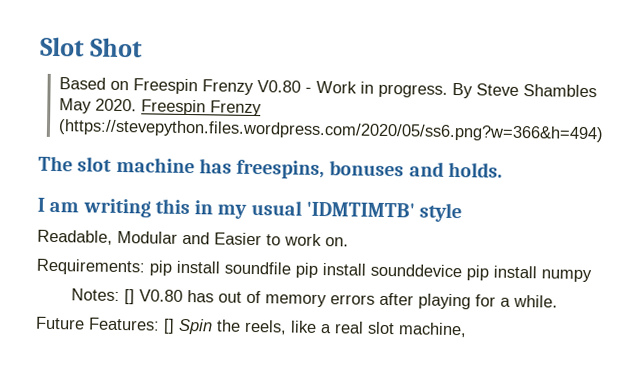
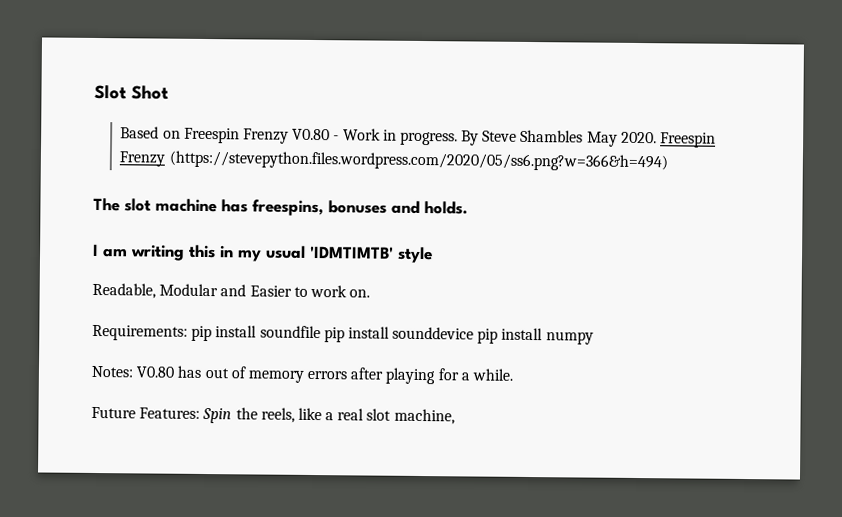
[124,289,136,305] [] -> (133, 371) none
[163,318,175,334] [] -> (201, 413) none

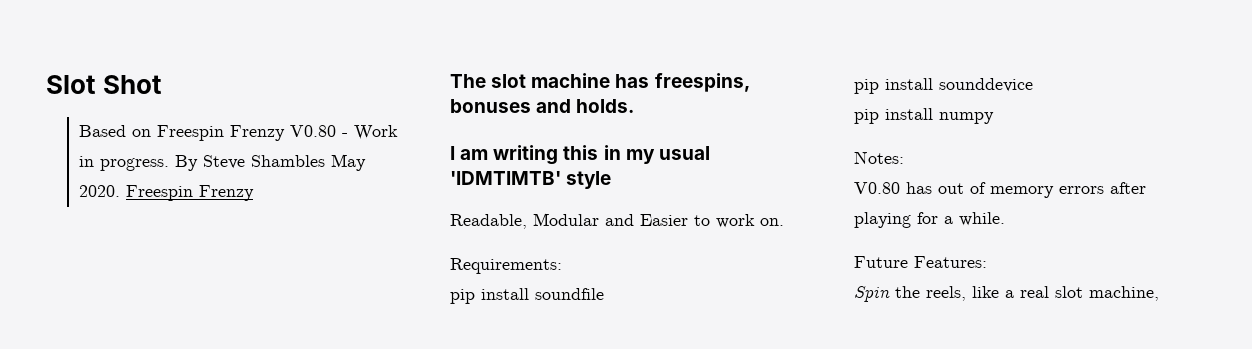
[168,150,668,172] (https://stevepython.files.wordpress.com/2020/05/ss6.png?w=366&h=494) -> (254, 193) none
(188, 332) none -> (562, 266) //
(321, 332) none -> (604, 294) //
(475, 333) none -> (1033, 85) //
(133, 371) none -> (904, 157) //
(201, 413) none -> (987, 262) //

